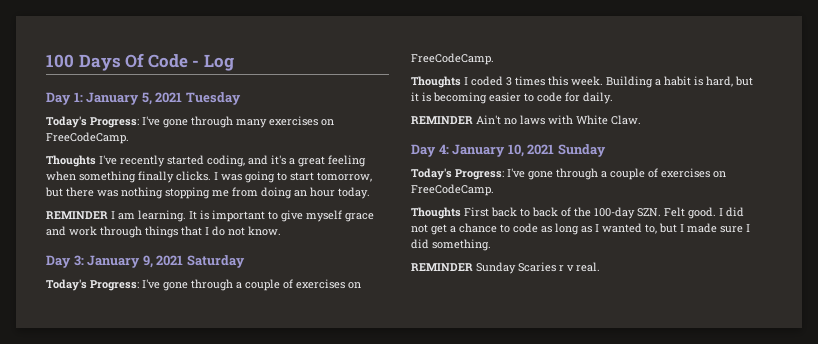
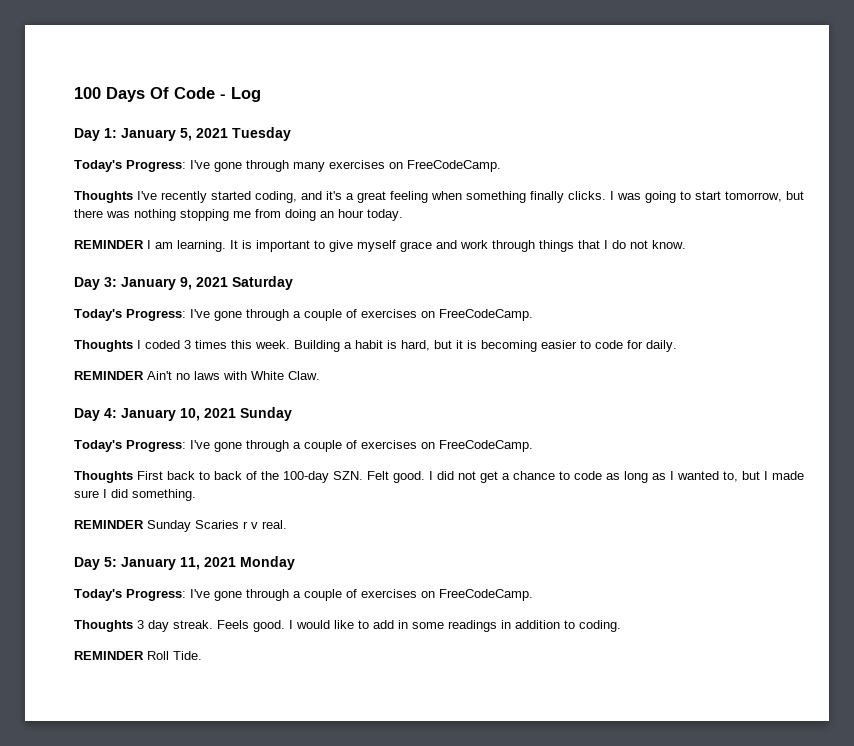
(600, 267) none -> [74,556,295,570] [74,589,533,601] [74,620,621,632] [74,651,202,660] // Day 5: January 11, 2021 Monday // Today's Progress: I've gone through a couple of exercises on FreeCodeCamp. // Thoughts 3 day streak. Feels good. I would like to add in some readings in addition to coding. // REMINDER Roll Tide.

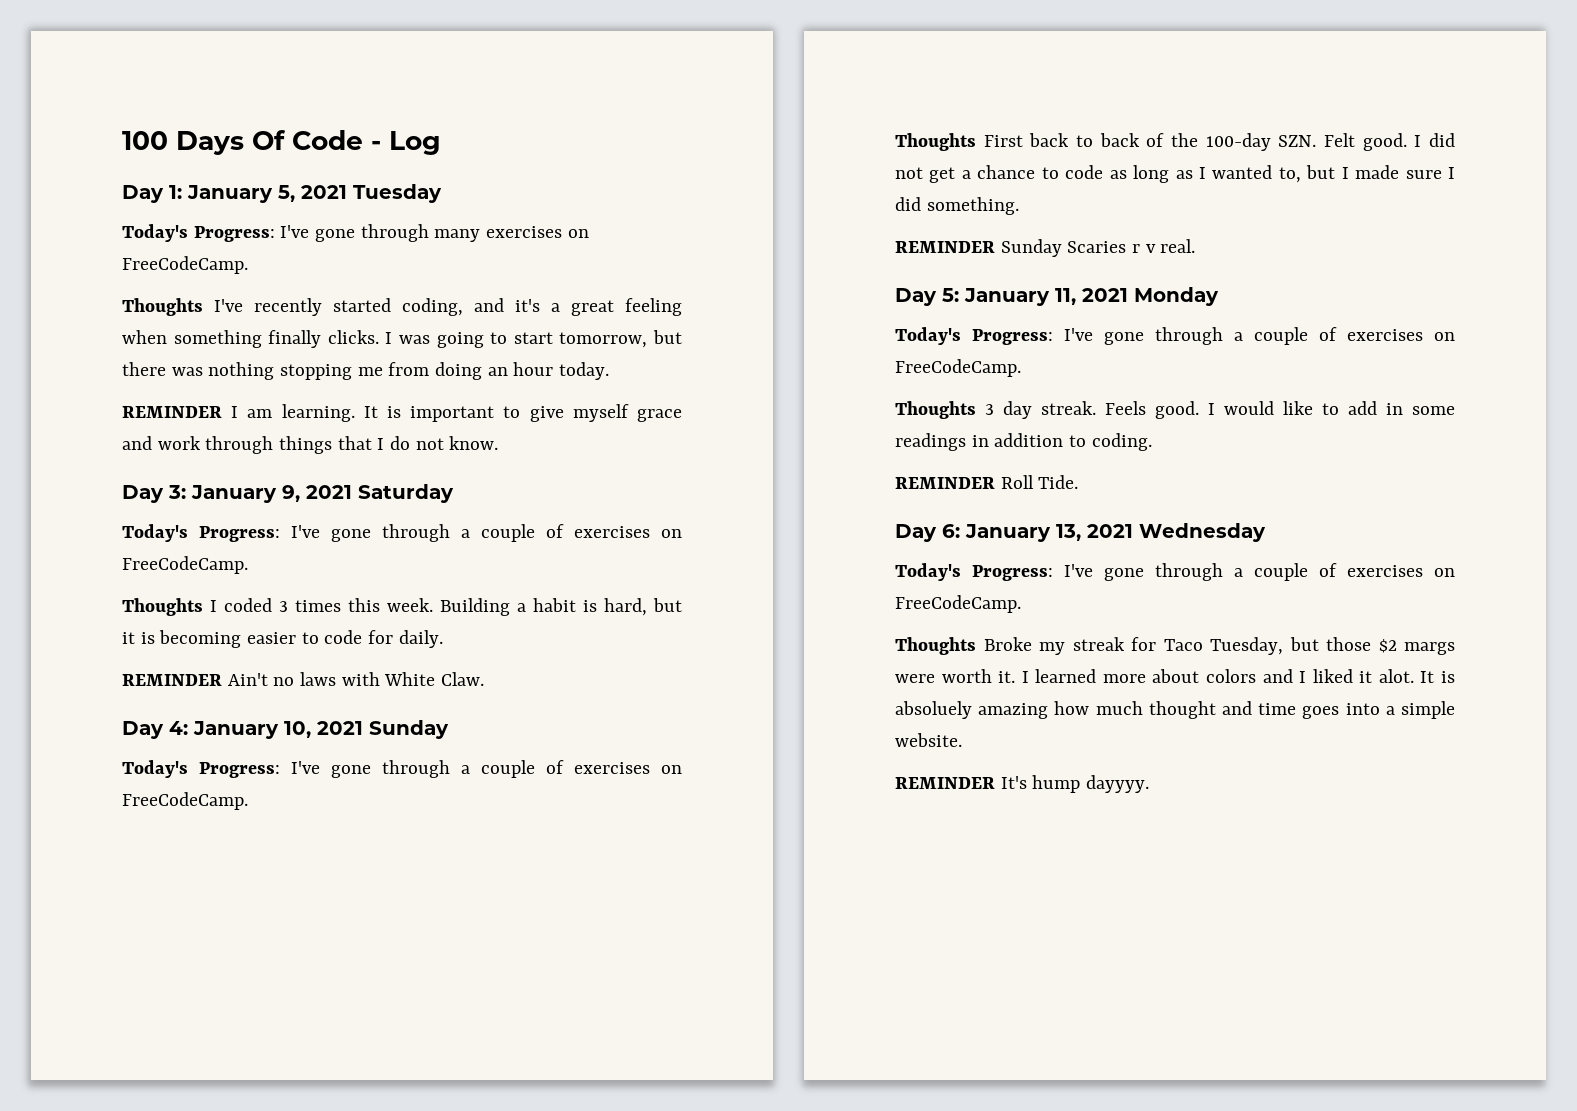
(202, 655) none -> [895,523,1266,542] [895,563,1455,581] [895,595,1021,613] [895,637,1455,655] [895,669,1455,683] [895,701,1455,719] [895,733,962,747] [895,775,1150,793] // Day 6: January 13, 2021 Wednesday // Today's Progress: I've gone through a couple of exercises on FreeCodeCamp. // Thoughts Broke my streak for Taco Tuesday, but those $2 margs were worth it. I learned more about colors and I liked it alot. It is absoluely amazing how much thought and time goes into a simple website. // REMINDER It's hump dayyyy.

